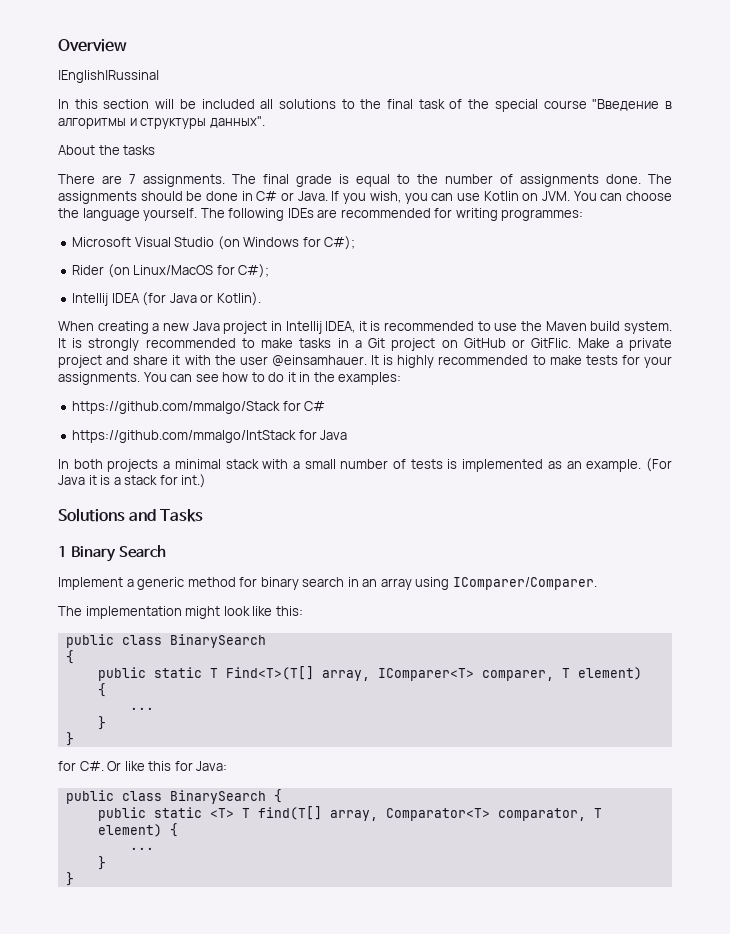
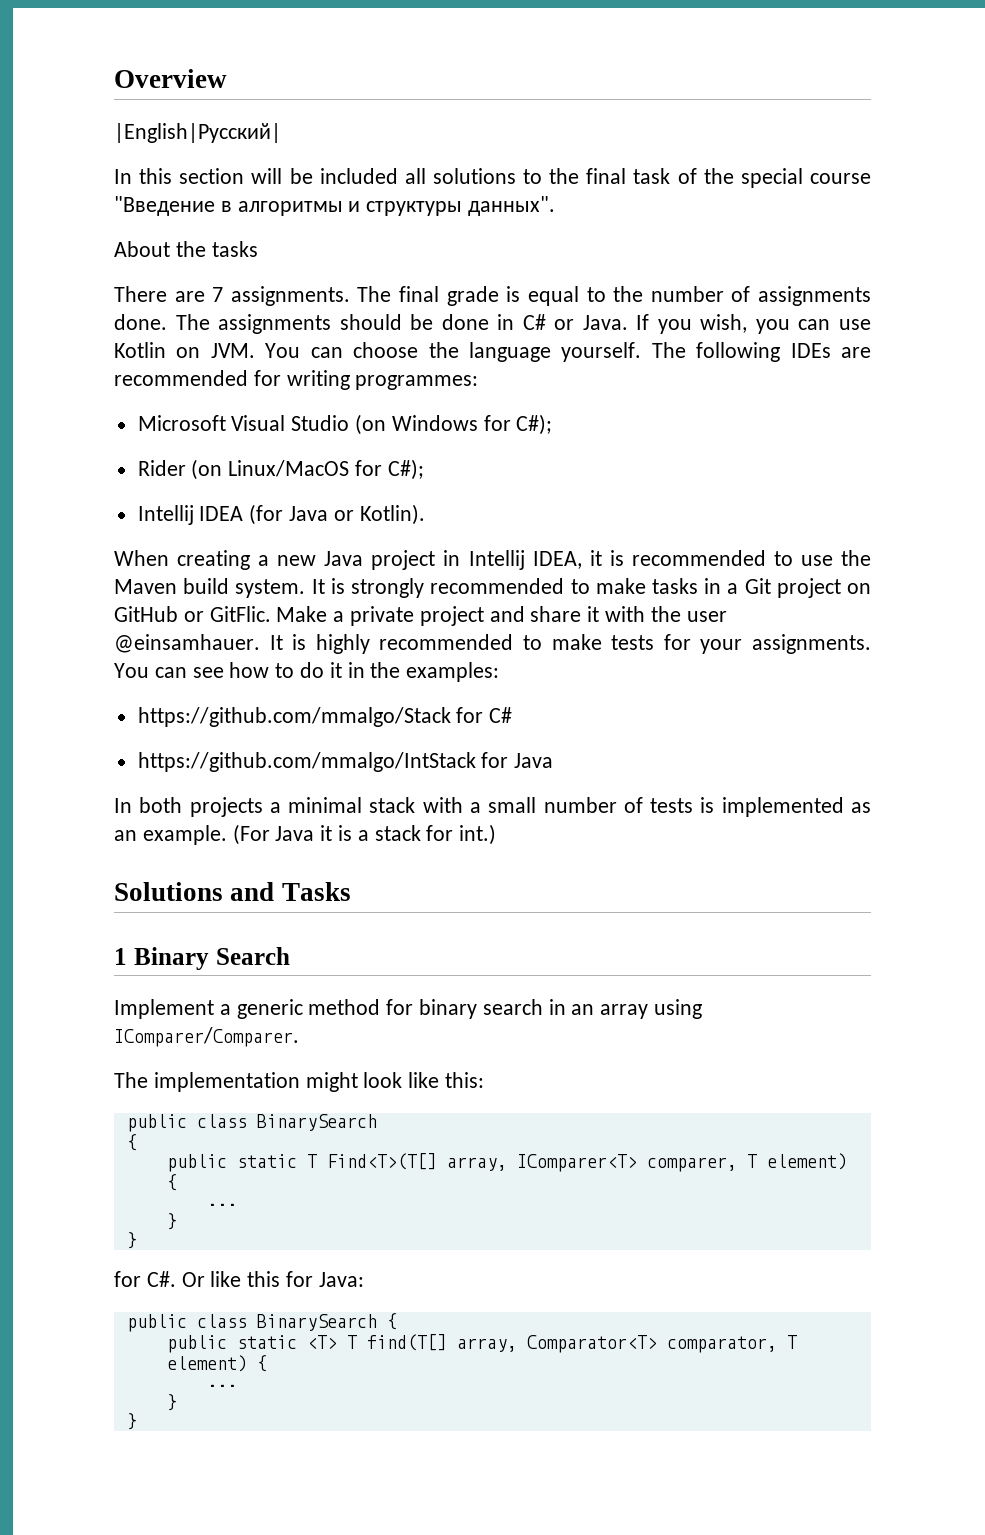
[58,70,159,83] |English|Russina| -> [114,123,281,143] |English|Русский|

